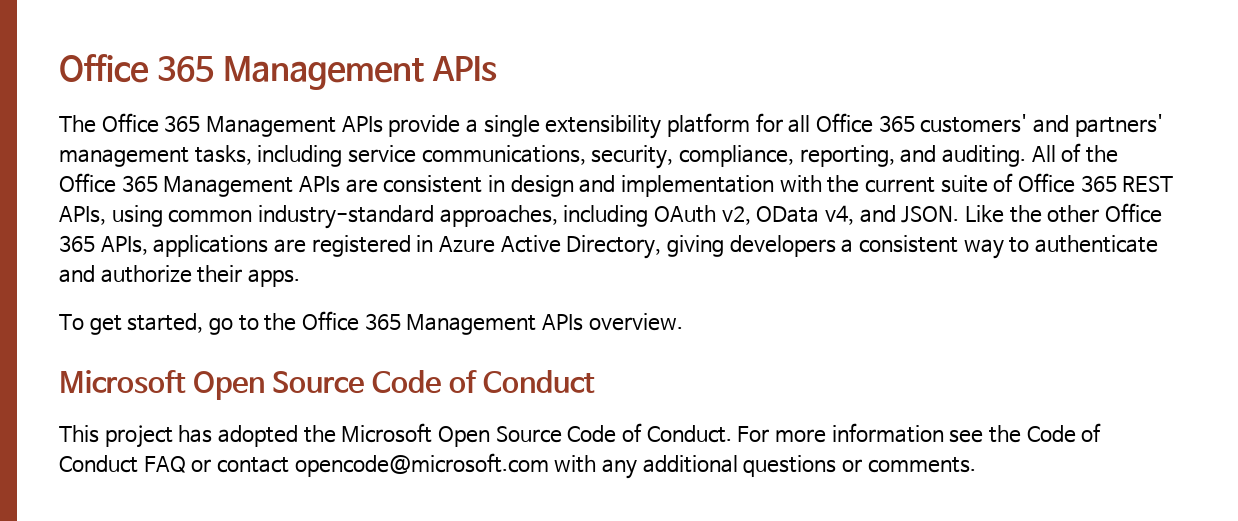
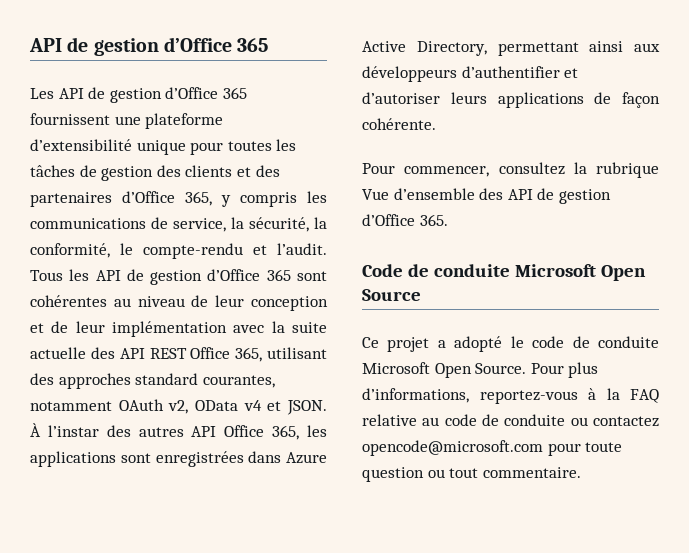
[59,54,497,90] [59,113,1163,139] [59,143,1118,169] [59,173,1174,197] [59,203,1162,229] [59,235,1158,259] [59,265,300,287] [59,311,683,335] [59,370,596,400] [59,423,1102,448] [59,453,976,479] Office 365 Management APIs // The Office 365 Management APIs provide a single extensibility platform for all Office 365 customers' and partners' management tasks, including service communications, security, compliance, reporting, and auditing. All of the Office 365 Management APIs are consistent in design and implementation with the current suite of Office 365 REST APIs, using common industry-standard approaches, including OAuth v2, OData v4, and JSON. Like the other Office 365 APIs, applications are registered in Azure Active Directory, giving developers a consistent way to authenticate and authorize their apps. // To get started, go to the Office 365 Management APIs overview. // Microsoft Open Source Code of Conduct // This project has adopted the Microsoft Open Source Code of Conduct. For more information see the Code of Conduct FAQ or contact opencode@microsoft.com with any additional questions or comments. -> [29,37,269,56] [30,87,247,103] [30,113,224,129] [30,139,297,155] [30,165,280,181] [30,191,327,207] [30,217,327,232] [30,243,327,259] [30,269,327,285] [30,295,328,311] [30,321,327,337] [30,347,327,362] [30,373,275,389] [30,399,327,415] [30,423,327,440] [30,451,327,467] [362,41,660,56] [362,66,579,82] [362,92,660,108] [362,118,436,130] [362,162,659,178] [362,188,611,204] [362,214,448,226] [362,264,646,281] [362,289,421,301] [362,336,659,352] [362,362,599,378] [362,388,659,404] [362,414,659,427] [362,440,623,456] [362,467,581,482] API de gestion d’Office 365 // Les API de gestion d’Office 365 fournissent une plateforme d’extensibilité unique pour toutes les tâches de gestion des clients et des partenaires d’Office 365, y compris les communications de service, la sécurité, la conformité, le compte-rendu et l’audit. Tous les API de gestion d’Office 365 sont cohérentes au niveau de leur conception et de leur implémentation avec la suite actuelle des API REST Office 365, utilisant des approches standard courantes, notamment OAuth v2, OData v4 et JSON. À l’instar des autres API Office 365, les applications sont enregistrées dans Azure Active Directory, permettant ainsi aux développeurs d’authentifier et d’autoriser leurs applications de façon cohérente. // Pour commencer, consultez la rubrique Vue d’ensemble des API de gestion d’Office 365. // Code de conduite Microsoft Open Source // Ce projet a adopté le code de conduite Microsoft Open Source. Pour plus d’informations, reportez-vous à la FAQ relative au code de conduite ou contactez opencode@microsoft.com pour toute question ou tout commentaire.

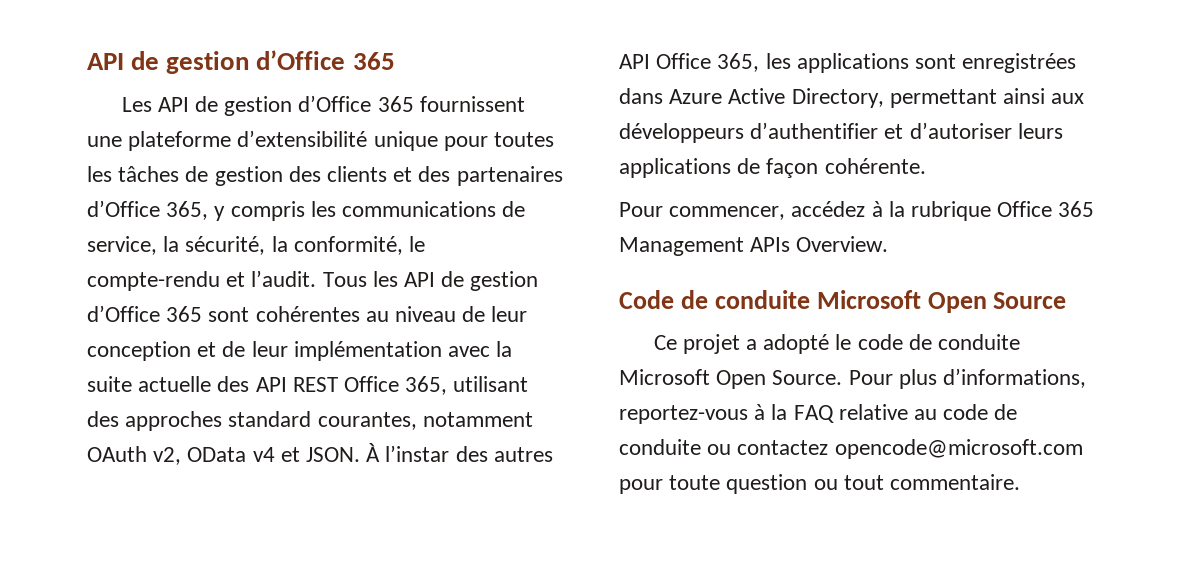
[498,162,659,178] [362,188,611,204] [362,214,448,226] consultez la rubrique Vue d’ensemble des API de gestion d’Office 365. -> [791,201,1095,221] [619,236,889,256] accédez à la rubrique Office 365 Management APIs Overview.

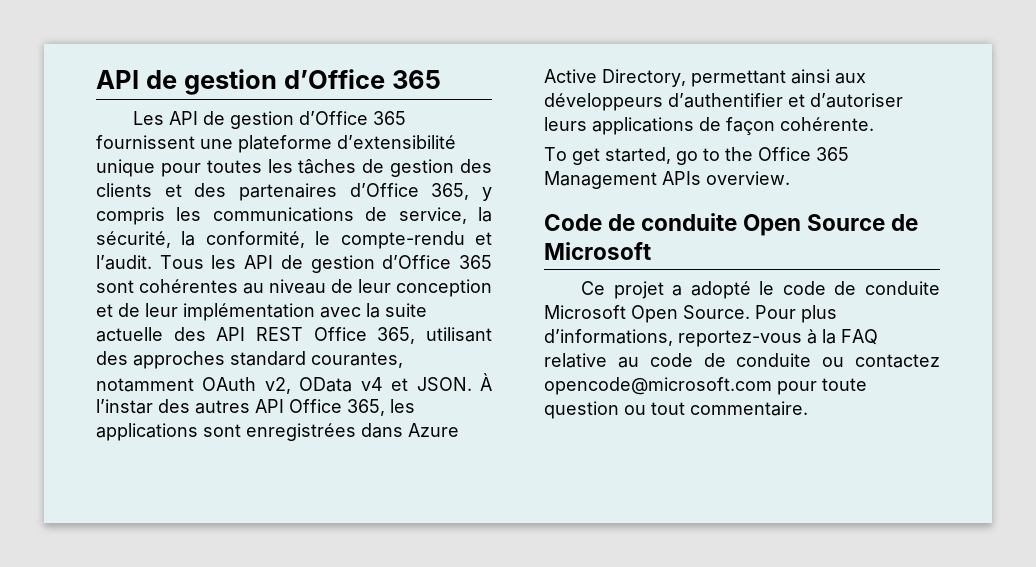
[619,201,992,221] Pour commencer, accédez à la rubrique -> [544,147,753,165] To get started, go to the
[796,236,889,252] Overview. -> [706,171,790,185] overview.
[816,290,921,309] Microsoft -> (738, 222) none
(1067, 300) none -> [891,214,919,231] [544,242,651,260] de Microsoft

